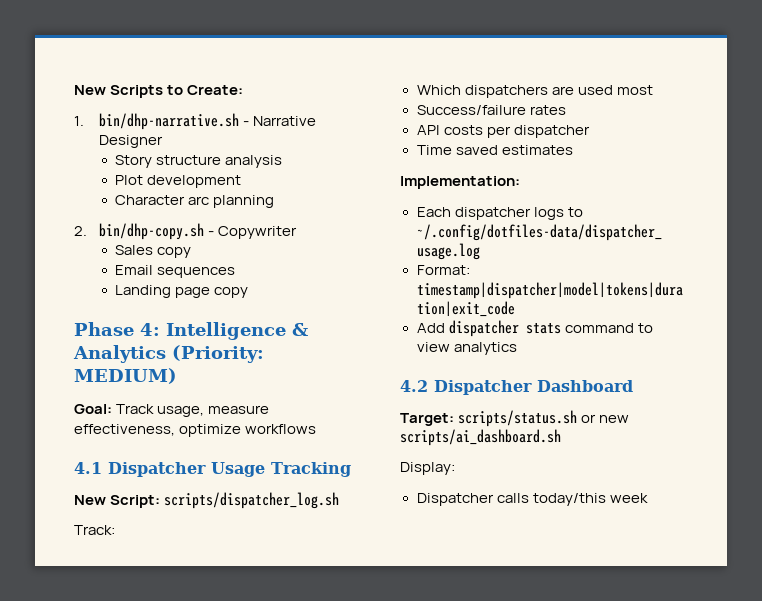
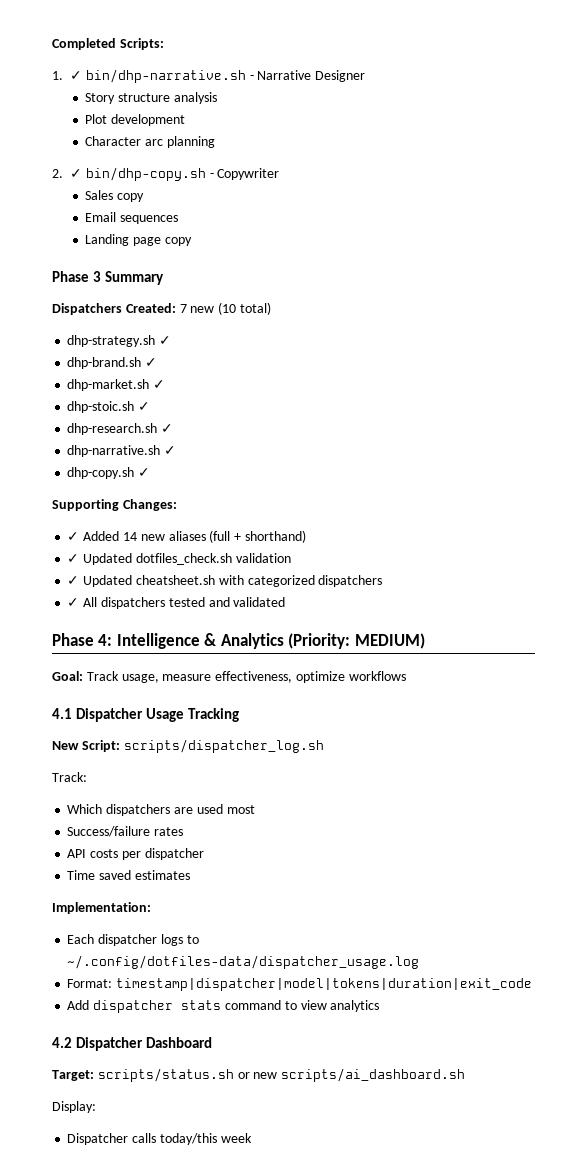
[74,85,244,98] New Scripts to Create: -> [52,38,164,50] Completed Scripts:
(84, 121) none -> [70,71,82,80] ✓
(87, 231) none -> [70,169,82,178] ✓
(249, 292) none -> [52,271,165,285] [52,302,271,315] [67,335,172,347] [67,357,158,369] [67,379,166,391] [67,401,151,413] [67,423,174,435] [67,445,177,457] [67,467,151,479] [52,499,177,511] [67,530,306,543] [67,553,291,565] [67,575,383,587] [67,597,286,609] // Phase 3 Summary // Dispatchers Created: 7 new (10 total) // dhp-strategy.sh ✓ // dhp-brand.sh ✓ // dhp-market.sh ✓ // dhp-stoic.sh ✓ // dhp-research.sh ✓ // dhp-narrative.sh ✓ // dhp-copy.sh ✓ // Supporting Changes: // ✓ Added 14 new aliases (full + shorthand) // ✓ Updated dotfiles_check.sh validation // ✓ Updated cheatsheet.sh with categorized dispatchers // ✓ All dispatchers tested and validated

